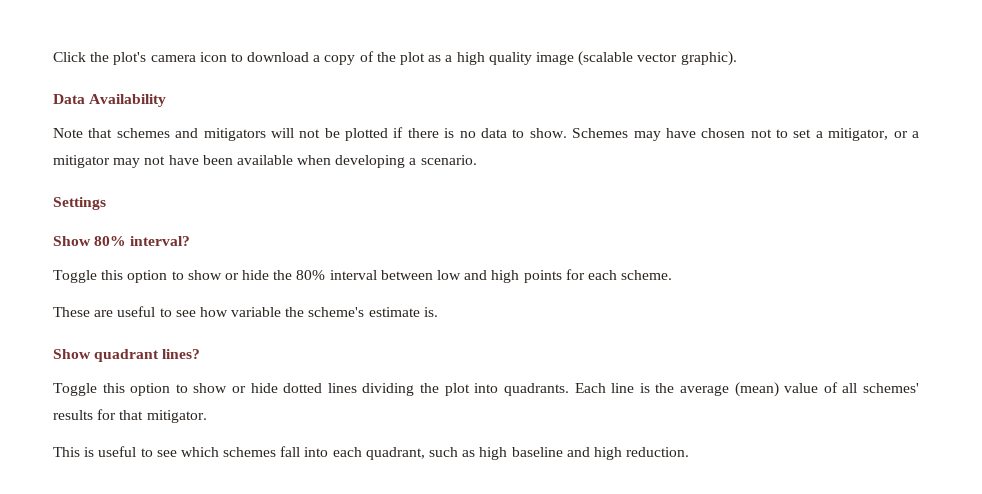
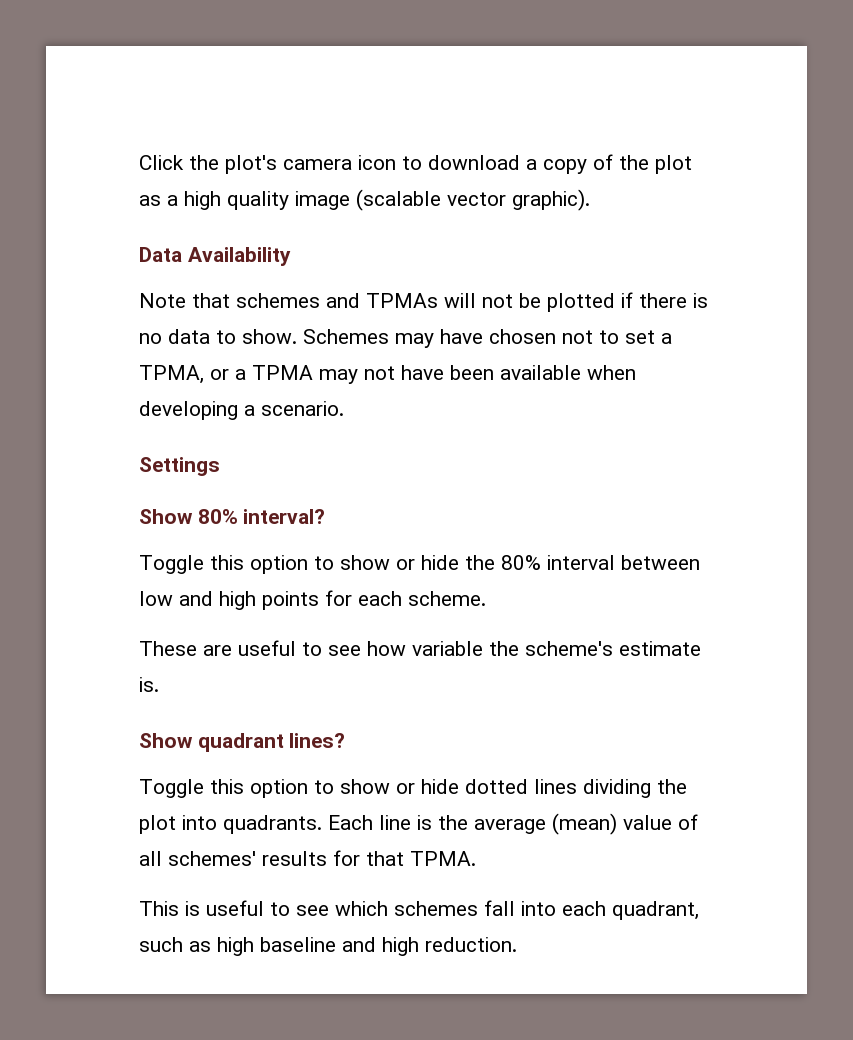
[203,128,266,141] mitigators -> [366,293,438,308] TPMAs
[828,128,889,141] mitigator, -> [139,365,204,384] TPMA,
[53,155,110,168] mitigator -> [252,365,313,380] TPMA
[146,410,207,423] mitigator. -> [410,851,476,866] TPMA.

